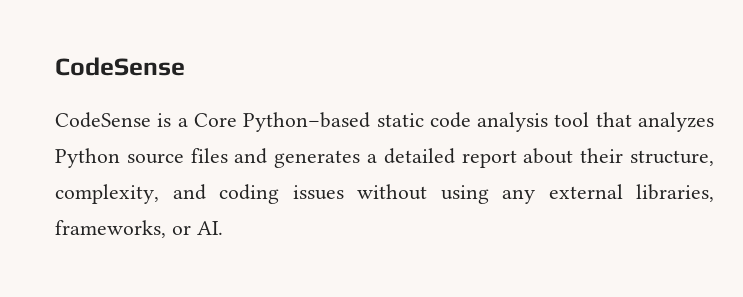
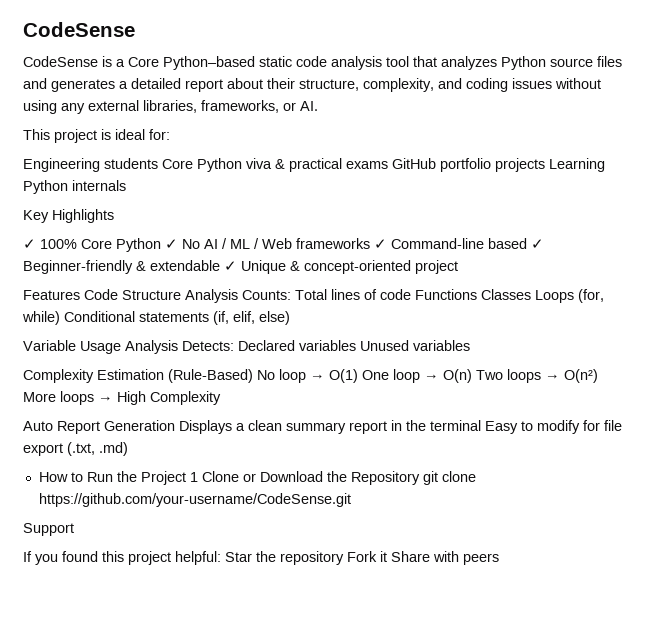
(223, 228) none -> [23,129,170,143] [23,158,605,172] [23,180,126,194] [23,209,114,223] [23,238,544,252] [23,260,458,274] [23,289,604,303] [22,311,290,325] [23,340,470,354] [23,369,598,383] [23,391,221,405] [23,420,622,434] [23,442,128,456] [38,471,476,485] [38,493,351,507] [23,523,74,536] [23,551,499,565] // This project is ideal for: // Engineering students Core Python viva & practical exams GitHub portfolio projects Learning Python internals // Key Highlights // ✓ 100% Core Python ✓ No AI / ML / Web frameworks ✓ Command-line based ✓ Beginner-friendly & extendable ✓ Unique & concept-oriented project // Features Code Structure Analysis Counts: Total lines of code Functions Classes Loops (for, while) Conditional statements (if, elif, else) // Variable Usage Analysis Detects: Declared variables Unused variables // Complexity Estimation (Rule-Based) No loop → O(1) One loop → O(n) Two loops → O(n²) More loops → High Complexity // Auto Report Generation Displays a clean summary report in the terminal Easy to modify for file export (.txt, .md) // How to Run the Project 1 Clone or Download the Repository git clone https://github.com/your-username/CodeSense.git // Support // If you found this project helpful: Star the repository Fork it Share with peers

